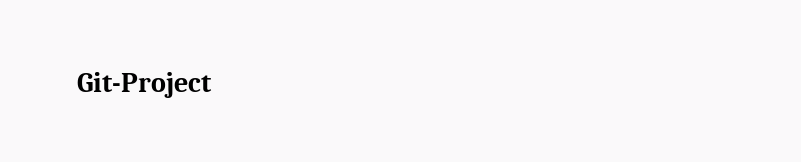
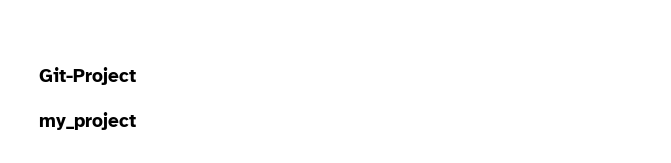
(212, 85) none -> [39,112,136,130] // my_project

